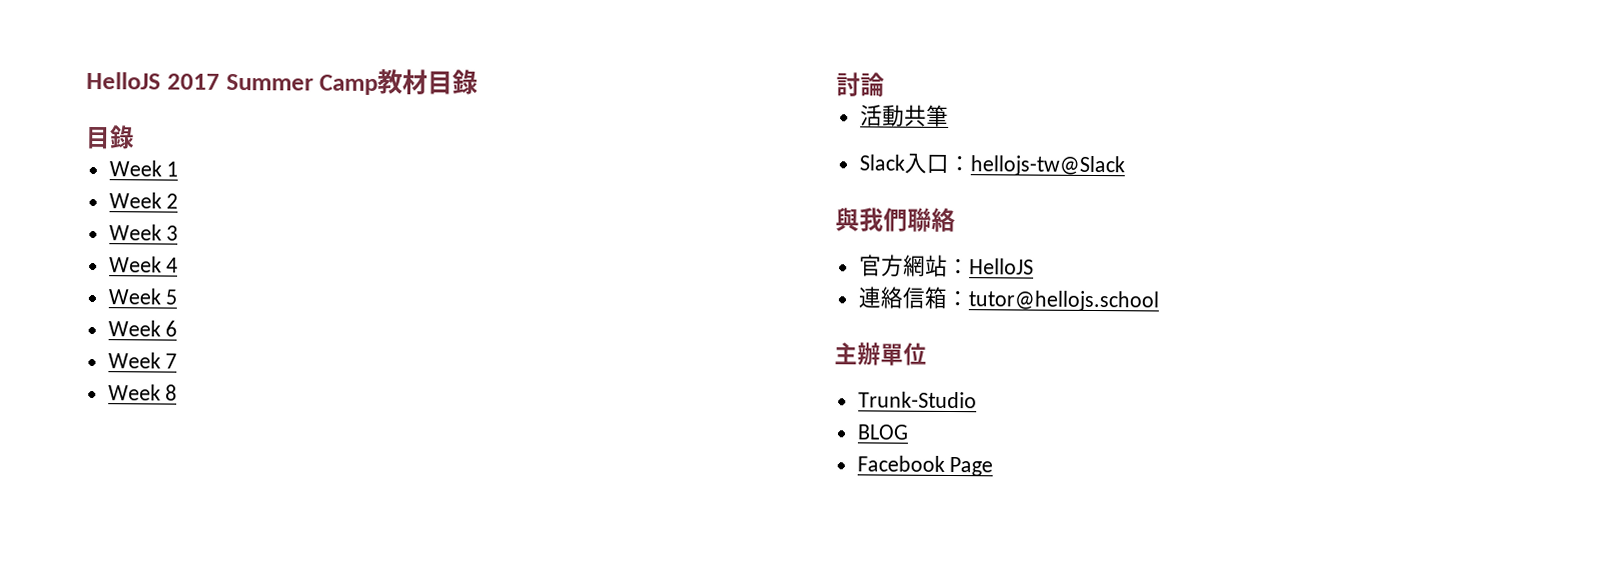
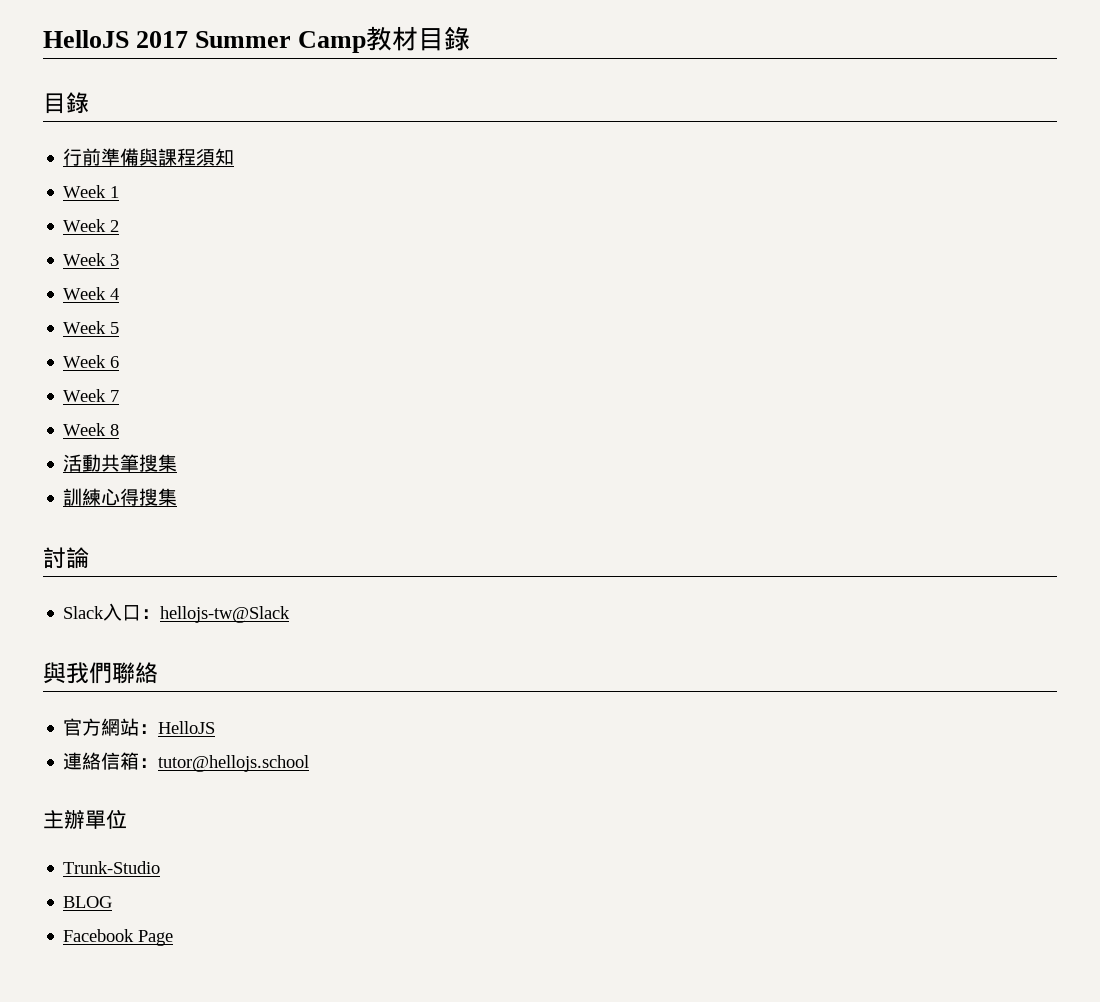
(135, 137) none -> [63,148,235,166] // 行前準備與課程須知
[836,72,885,97] // 討論 -> (120, 430) none
(949, 115) none -> [139,454,178,472] [63,488,178,506] [43,547,89,569] 搜集 // 訓練心得搜集 // 討論

